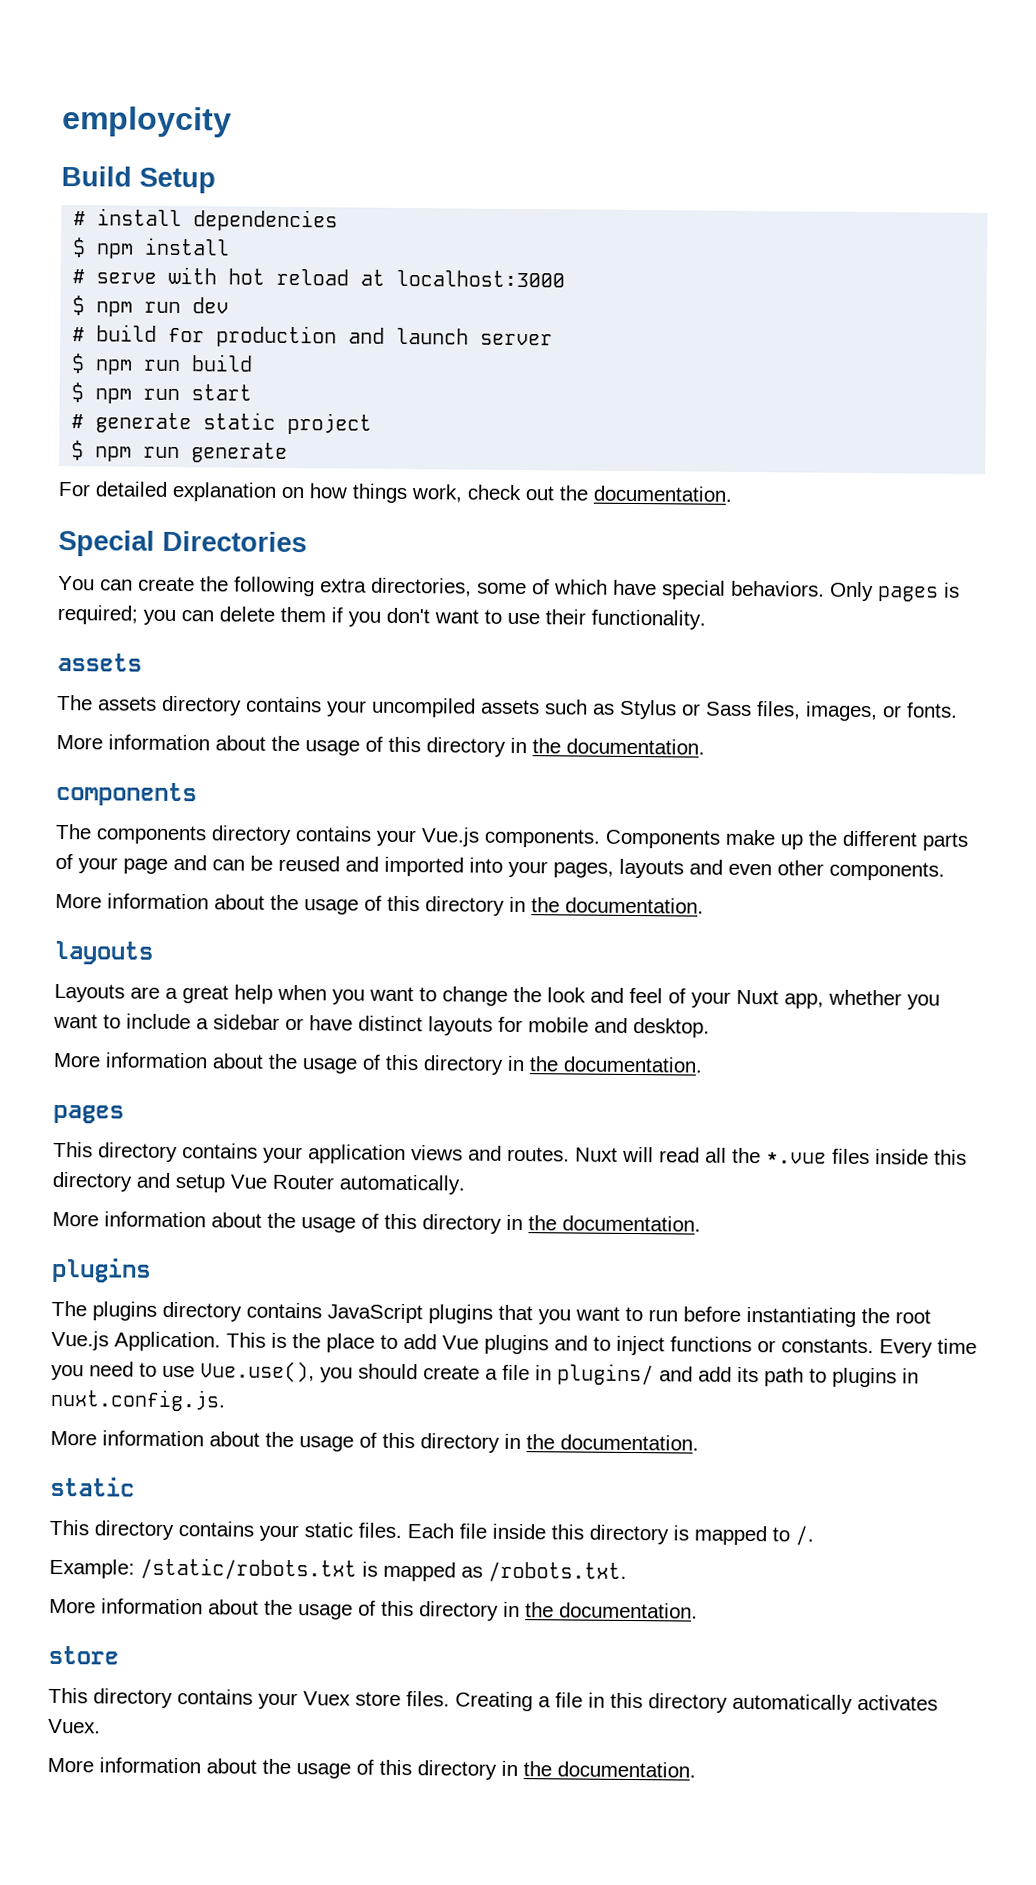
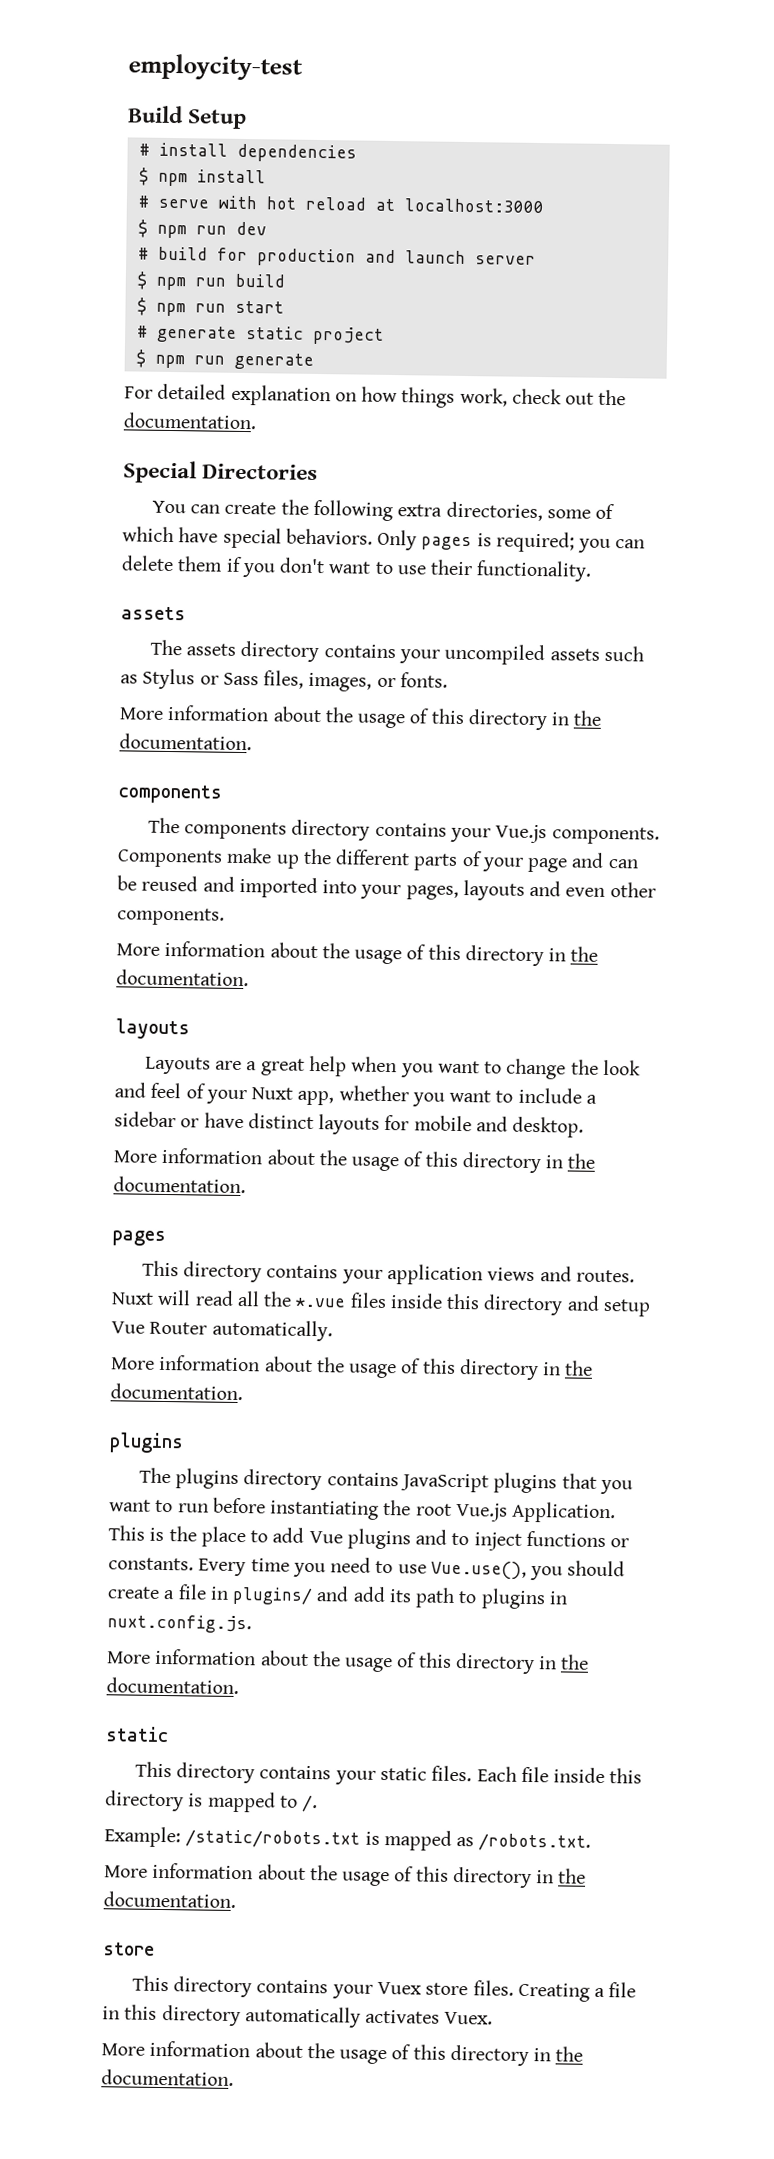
[62,105,232,138] employcity -> [128,53,303,81] employcity-test

